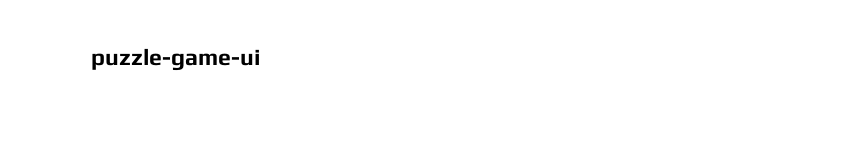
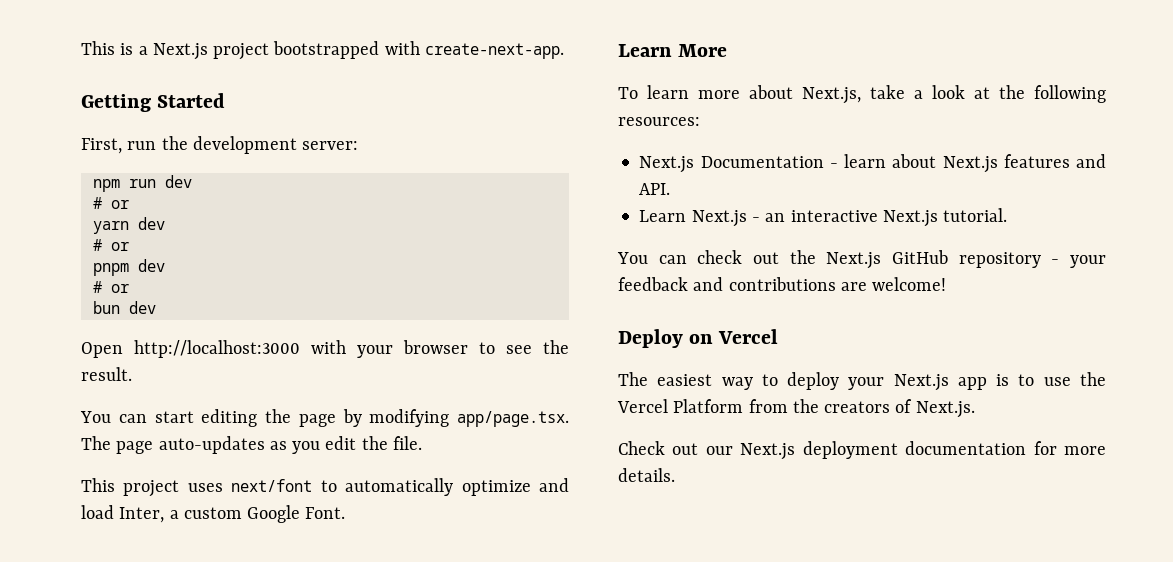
[91,48,260,71] puzzle-game-ui -> [81,41,564,60] [81,93,226,112] [81,136,359,154] [92,175,192,192] [92,197,129,209] [92,217,165,234] [92,239,129,251] [92,259,165,276] [92,281,129,293] [92,301,156,314] [81,340,569,358] [81,367,132,381] [80,409,569,427] [81,436,422,454] [81,478,569,497] [81,505,346,523] [618,44,728,57] [618,85,1106,104] [618,117,700,126] [639,154,1106,173] [639,183,671,195] [639,208,1008,227] [617,250,1106,269] [618,277,947,291] [618,329,779,348] [618,372,1106,391] [617,399,975,418] [618,441,1106,460] [618,468,675,482] This is a Next.js project bootstrapped with create-next-app. // Getting Started // First, run the development server: // npm run dev // # or // yarn dev // # or // pnpm dev // # or // bun dev // Open http://localhost:3000 with your browser to see the result. // You can start editing the page by modifying app/page.tsx. The page auto-updates as you edit the file. // This project uses next/font to automatically optimize and load Inter, a custom Google Font. // Learn More // To learn more about Next.js, take a look at the following resources: // Next.js Documentation - learn about Next.js features and API. // Learn Next.js - an interactive Next.js tutorial. // You can check out the Next.js GitHub repository - your feedback and contributions are welcome! // Deploy on Vercel // The easiest way to deploy your Next.js app is to use the Vercel Platform from the creators of Next.js. // Check out our Next.js deployment documentation for more details.

